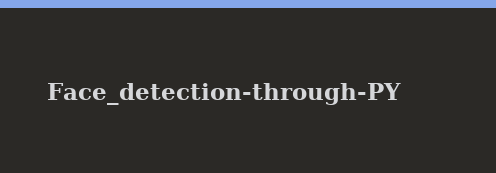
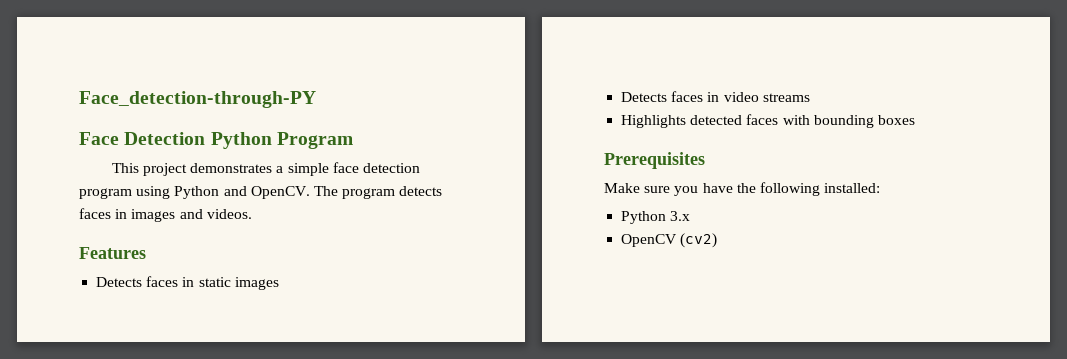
(401, 94) none -> [79,132,353,149] [111,162,421,176] [79,186,443,199] [79,208,252,222] [79,247,146,259] [96,276,279,290] [621,91,810,102] [621,114,915,128] [604,152,705,169] [604,182,881,196] [621,211,691,224] [621,233,718,248] // Face Detection Python Program // This project demonstrates a simple face detection program using Python and OpenCV. The program detects faces in images and videos. // Features // Detects faces in static images // Detects faces in video streams // Highlights detected faces with bounding boxes // Prerequisites // Make sure you have the following installed: // Python 3.x // OpenCV (cv2)

